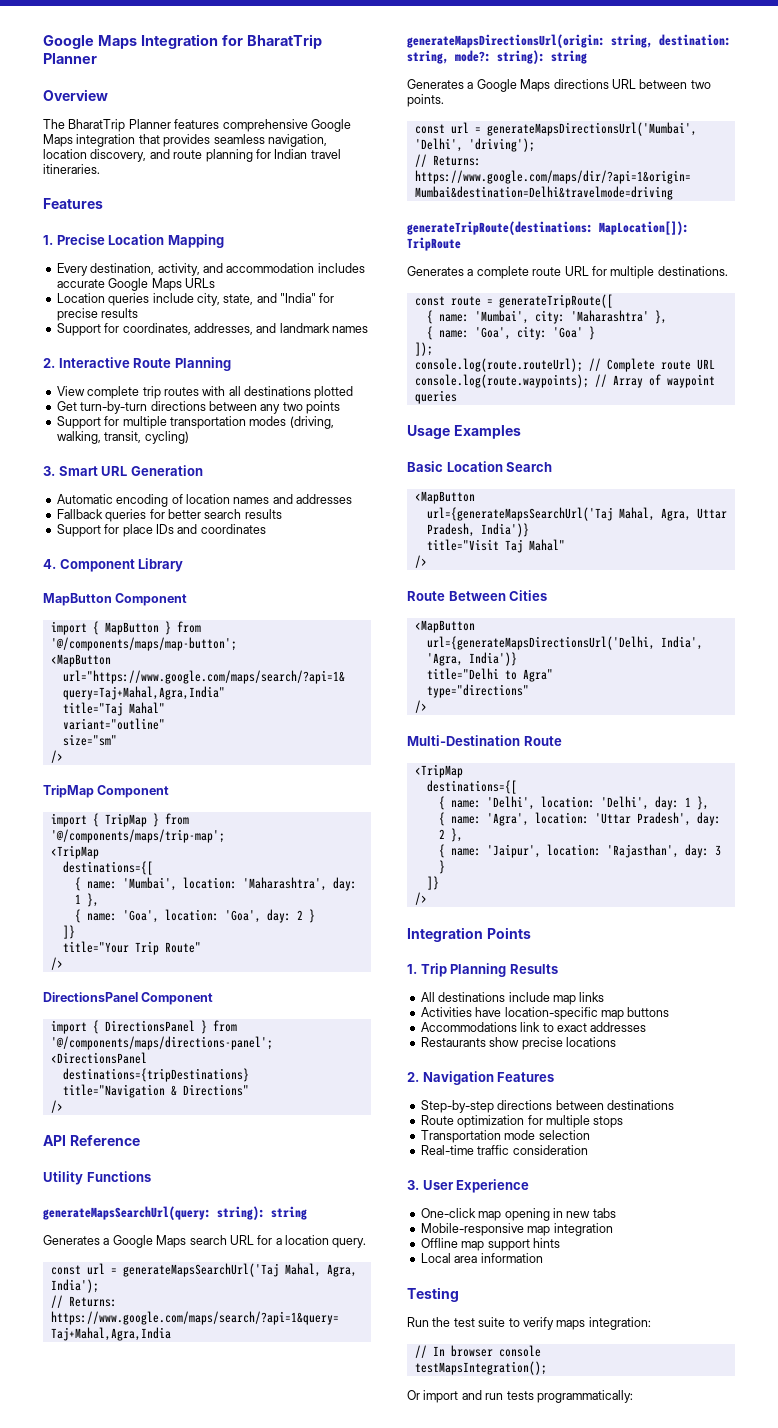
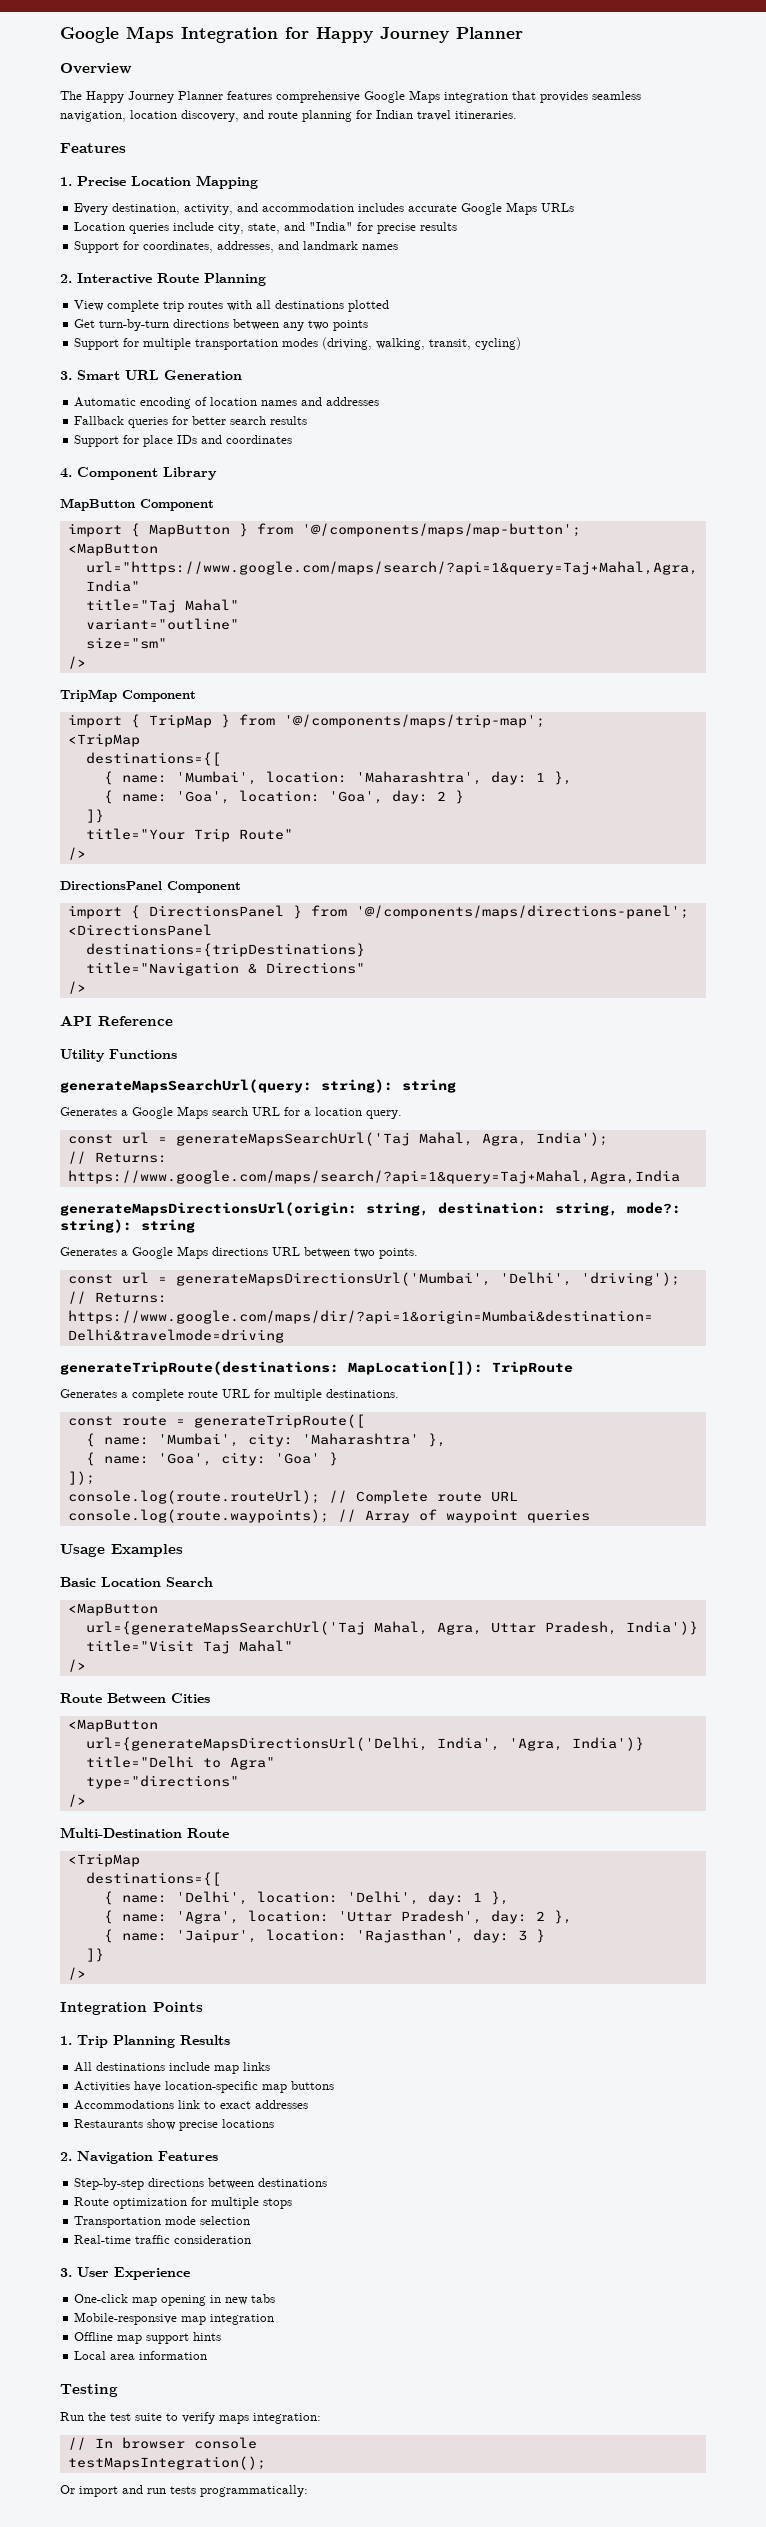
[246,34,322,49] BharatTrip -> [316,27,449,43] Happy Journey
[68,119,126,132] BharatTrip -> [86,91,174,103] Happy Journey

